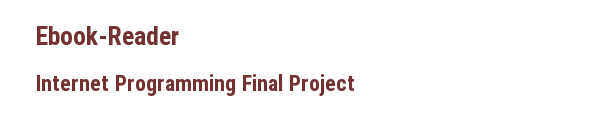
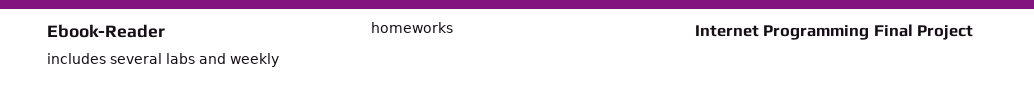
(179, 35) none -> [47,53,279,67] [371,22,453,33] // includes several labs and weekly homeworks

